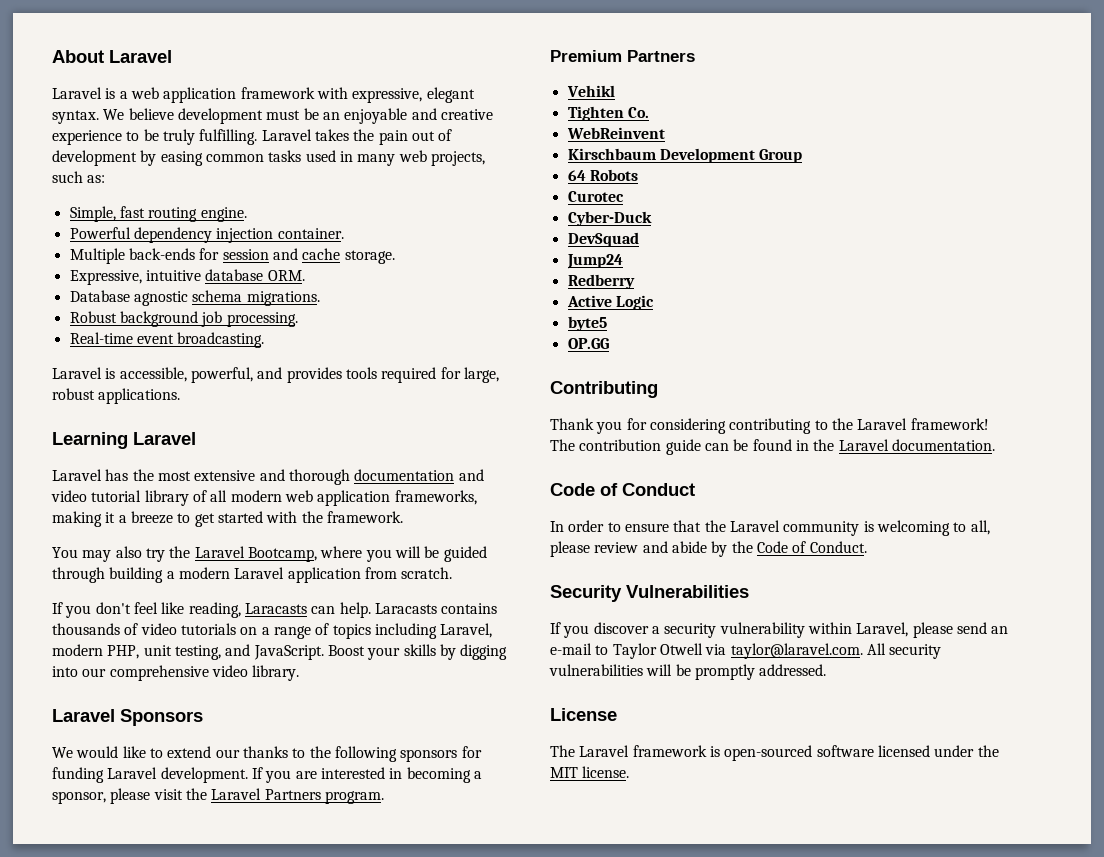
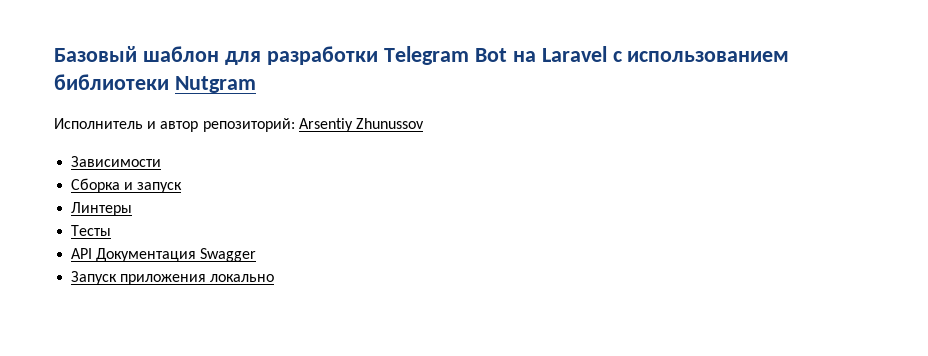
[52,50,172,63] [52,87,475,103] [52,108,493,124] [52,129,453,145] [52,150,485,166] [52,171,106,183] [69,206,247,222] [69,227,344,243] [69,248,395,264] [69,269,305,285] [69,290,320,306] [69,311,298,327] [69,332,265,348] [52,367,499,383] [52,388,181,404] [52,432,196,449] [52,469,484,485] [51,490,477,506] [52,511,403,527] [52,546,487,562] [52,567,453,583] [52,602,498,618] [52,623,493,639] [52,644,508,660] [52,665,300,681] [52,709,203,726] [52,746,482,762] [52,767,482,783] [52,788,384,804] [550,50,695,62] [566,85,615,97] [567,106,649,121] [566,127,665,139] [567,148,803,163] [567,169,638,181] [567,191,624,202] [567,211,652,226] [567,232,639,247] [566,254,623,269] [567,274,635,289] [566,295,654,310] [567,316,607,331] [567,338,609,349] [550,381,658,398] [550,418,989,434] [550,439,995,455] [550,483,695,496] [550,520,990,536] [550,541,867,557] [550,585,749,602] [550,622,1009,638] [550,643,942,659] [549,664,827,680] [550,708,617,721] [550,745,999,761] [550,766,630,778] About Laravel // Laravel is a web application framework with expressive, elegant syntax. We believe development must be an enjoyable and creative experience to be truly fulfilling. Laravel takes the pain out of development by easing common tasks used in many web projects, such as: // Simple, fast routing engine. // Powerful dependency injection container. // Multiple back-ends for session and cache storage. // Expressive, intuitive database ORM. // Database agnostic schema migrations. // Robust background job processing. // Real-time event broadcasting. // Laravel is accessible, powerful, and provides tools required for large, robust applications. // Learning Laravel // Laravel has the most extensive and thorough documentation and video tutorial library of all modern web application frameworks, making it a breeze to get started with the framework. // You may also try the Laravel Bootcamp, where you will be guided through building a modern Laravel application from scratch. // If you don't feel like reading, Laracasts can help. Laracasts contains thousands of video tutorials on a range of topics including Laravel, modern PHP, unit testing, and JavaScript. Boost your skills by digging into our comprehensive video library. // Laravel Sponsors // We would like to extend our thanks to the following sponsors for funding Laravel development. If you are interested in becoming a sponsor, please visit the Laravel Partners program. // Premium Partners // Vehikl // Tighten Co. // WebReinvent // Kirschbaum Development Group // 64 Robots // Curotec // Cyber-Duck // DevSquad // Jump24 // Redberry // Active Logic // byte5 // OP.GG // Contributing // Thank you for considering contributing to the Laravel framework! The contribution guide can be found in the Laravel documentation. // Code of Conduct // In order to ensure that the Laravel community is welcoming to all, please review and abide by the Code of Conduct. // Security Vulnerabilities // If you discover a security vulnerability within Laravel, please send an e-mail to Taylor Otwell via taylor@laravel.com. All security vulnerabilities will be promptly addressed. // License // The Laravel framework is open-sourced software licensed under the MIT license. -> [54,46,790,65] [54,74,256,93] [54,118,424,132] [71,156,162,167] [71,178,183,193] [71,202,133,216] [71,225,112,236] [71,248,257,262] [71,271,275,285] Базовый шаблон для разработки Telegram Bot на Laravel с использованием библиотеки Nutgram // Исполнитель и автор репозиторий: Arsentiy Zhunussov // Зависимости // Сборка и запуск // Линтеры // Тесты // API Документация Swagger // Запуск приложения локально

